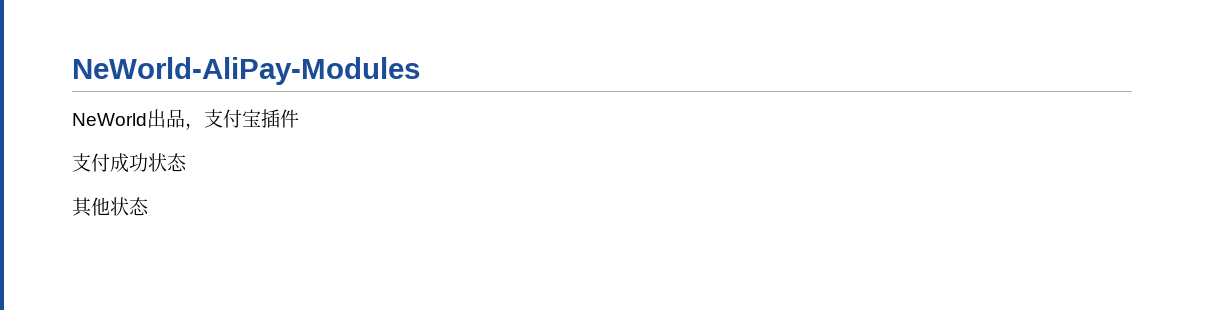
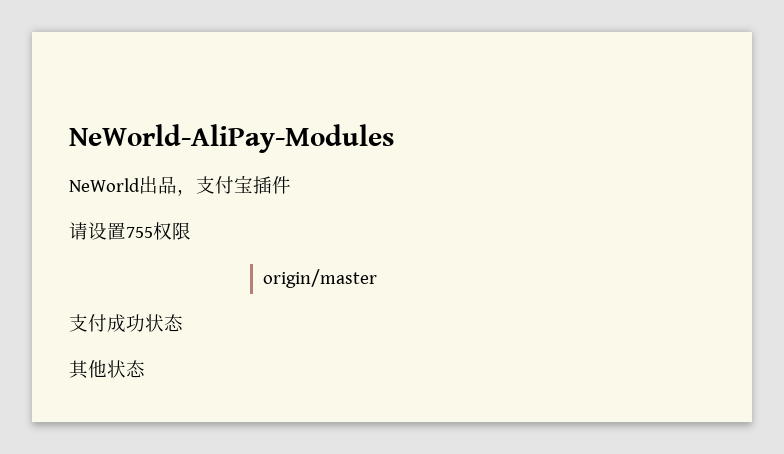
(299, 118) none -> [69,222,191,240] [262,269,377,288] // 请设置755权限 // origin/master

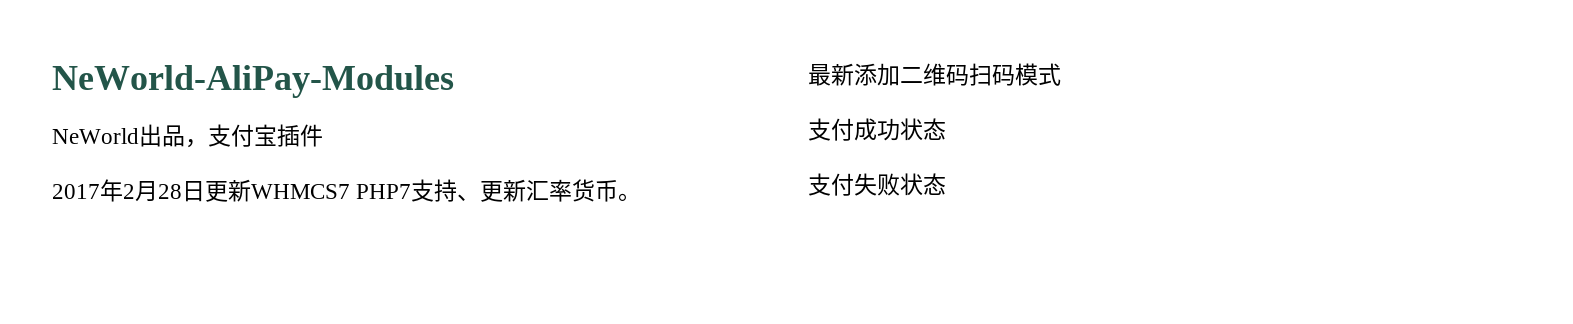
[69,222,191,240] [262,269,377,288] 请设置755权限 // origin/master -> [52,179,642,202] [808,63,1061,86] 2017年2月28日更新WHMCS7 PHP7支持、更新汇率货币。 // 最新添加二维码扫码模式
[69,360,107,379] 其他 -> [808,173,900,196] 支付失败

